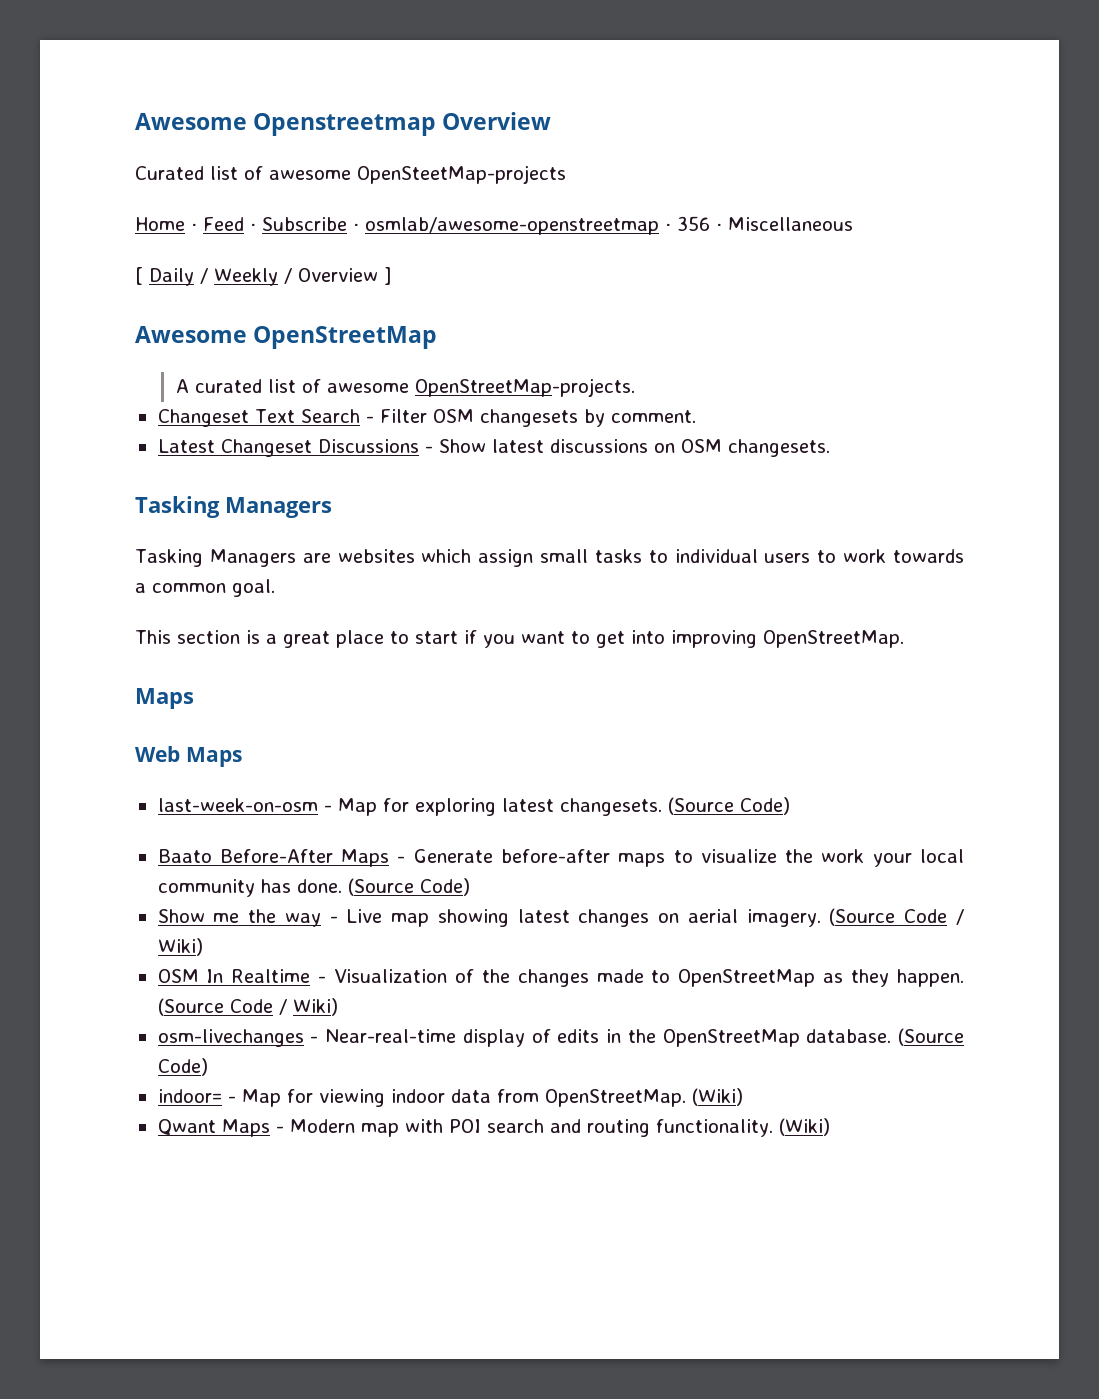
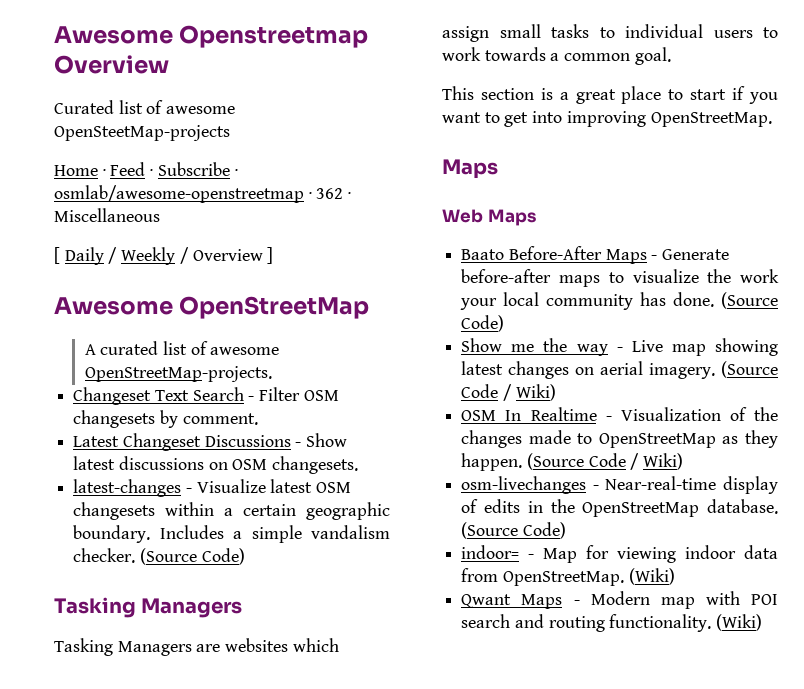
[677,216,710,231] 356 -> [316,188,344,199] 362
(830, 448) none -> [73,479,352,497] [73,502,390,520] [73,525,390,543] [73,548,245,565] // latest-changes - Visualize latest OSM changesets within a certain geographic boundary. Includes a simple vandalism checker. (Source Code)
[157,797,790,816] // last-week-on-osm - Map for exploring latest changesets. (Source Code) -> (536, 217) none

